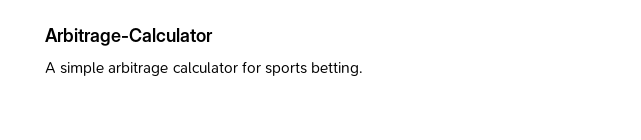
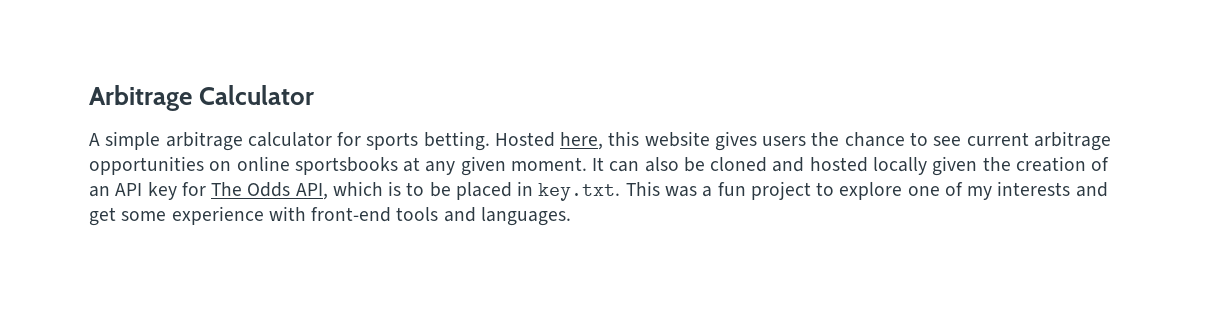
[45,28,213,46] Arbitrage-Calculator -> [89,85,315,111] Arbitrage Calculator
(364, 69) none -> [494,131,1111,151] [89,156,1110,176] [89,181,1108,201] [89,206,571,226] Hosted here, this website gives users the chance to see current arbitrage opportunities on online sportsbooks at any given moment. It can also be cloned and hosted locally given the creation of an API key for The Odds API, which is to be placed in key.txt. This was a fun project to explore one of my interests and get some experience with front-end tools and languages.

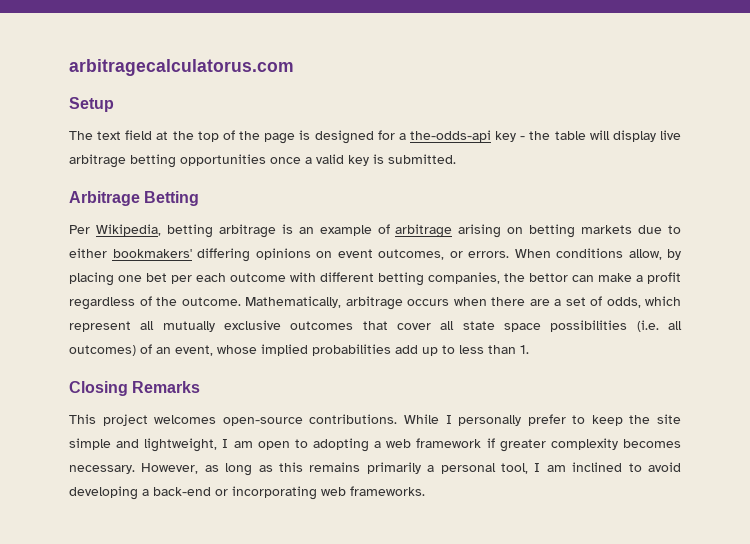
[89,85,315,111] [89,131,1111,151] [89,156,1110,176] [89,181,1108,201] [89,206,571,226] Arbitrage Calculator // A simple arbitrage calculator for sports betting. Hosted here, this website gives users the chance to see current arbitrage opportunities on online sportsbooks at any given moment. It can also be cloned and hosted locally given the creation of an API key for The Odds API, which is to be placed in key.txt. This was a fun project to explore one of my interests and get some experience with front-end tools and languages. -> [69,59,294,76] [69,97,114,112] [69,130,681,144] [69,154,456,168] [69,191,200,206] [69,224,682,238] [69,248,681,262] [69,272,681,286] [69,296,681,310] [69,320,682,332] [69,344,529,356] [69,381,201,396] [69,414,682,426] [69,438,682,452] [69,462,681,476] [69,486,425,500] arbitragecalculatorus.com // Setup // The text field at the top of the page is designed for a the-odds-api key - the table will display live arbitrage betting opportunities once a valid key is submitted. // Arbitrage Betting // Per Wikipedia, betting arbitrage is an example of arbitrage arising on betting markets due to either bookmakers' differing opinions on event outcomes, or errors. When conditions allow, by placing one bet per each outcome with different betting companies, the bettor can make a profit regardless of the outcome. Mathematically, arbitrage occurs when there are a set of odds, which represent all mutually exclusive outcomes that cover all state space possibilities (i.e. all outcomes) of an event, whose implied probabilities add up to less than 1. // Closing Remarks // This project welcomes open-source contributions. While I personally prefer to keep the site simple and lightweight, I am open to adopting a web framework if greater complexity becomes necessary. However, as long as this remains primarily a personal tool, I am inclined to avoid developing a back-end or incorporating web frameworks.

